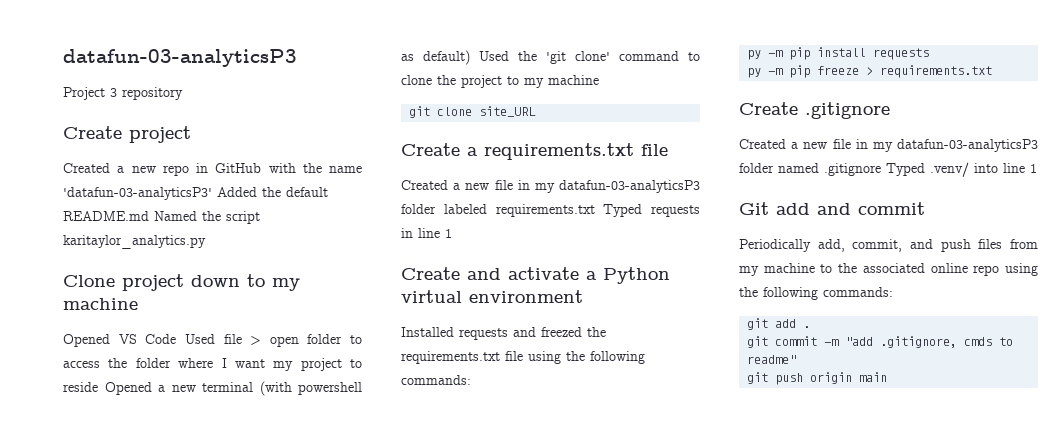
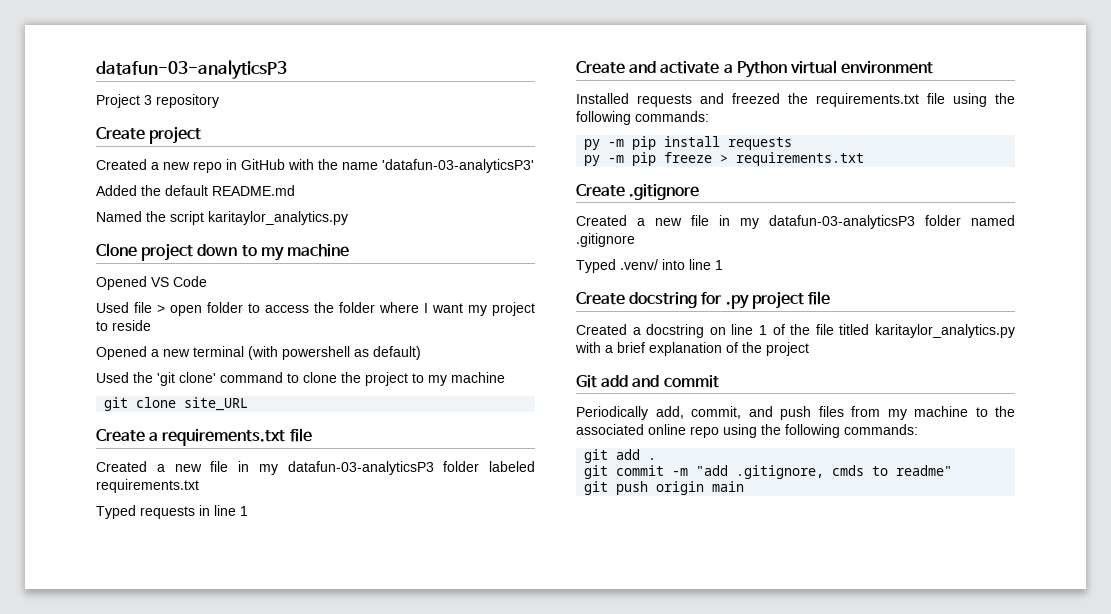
(212, 193) none -> (534, 166) //
(149, 216) none -> (295, 190) //
(177, 339) none -> (207, 281) //
(98, 387) none -> (151, 325) //
(470, 57) none -> (421, 353) //
(595, 210) none -> (199, 486) //
(881, 169) none -> (635, 240) //
(1037, 168) none -> [576,291,830,309] [576,324,1015,338] [575,342,809,356] // Create docstring for .py project file // Created a docstring on line 1 of the file titled karitaylor_analytics.py with a brief explanation of the project

